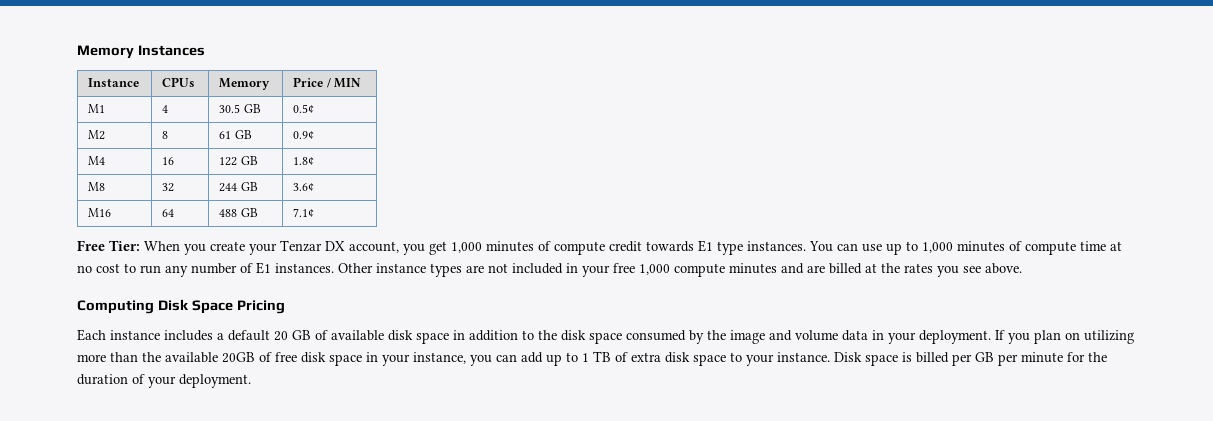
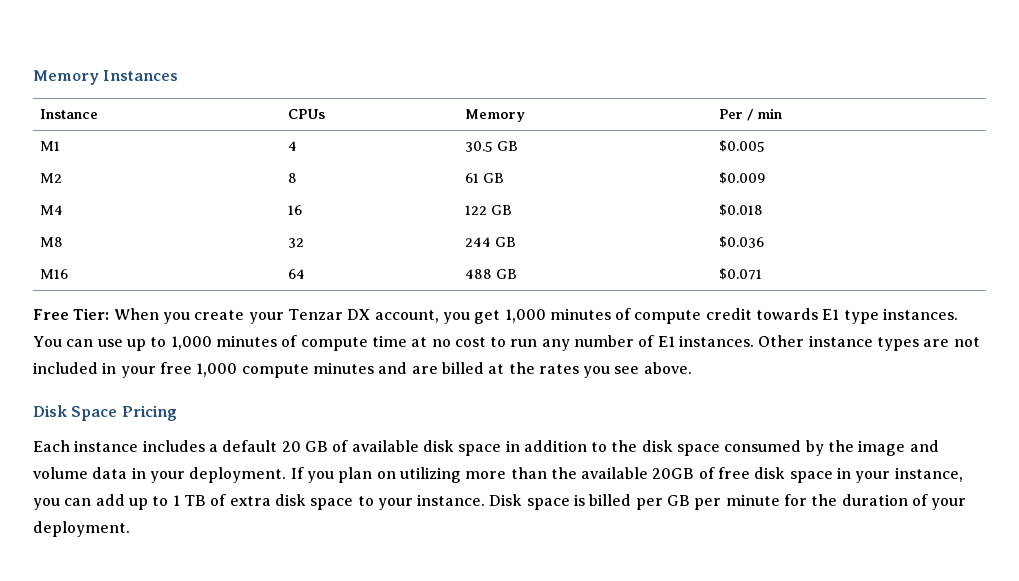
[293,77,362,88] Price / MIN -> [719,108,783,121] Per / min
[293,104,315,113] 0.5¢ -> [719,140,766,152] $0.005
[293,131,315,139] 0.9¢ -> [719,172,767,184] $0.009
[293,157,315,165] 1.8¢ -> [719,204,764,216] $0.018
[293,183,315,191] 3.6¢ -> [719,236,765,248] $0.036
[293,208,315,217] 7.1¢ -> [719,268,763,280] $0.071
[77,300,154,314] Computing -> (692, 368) none

